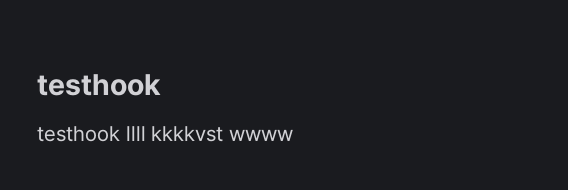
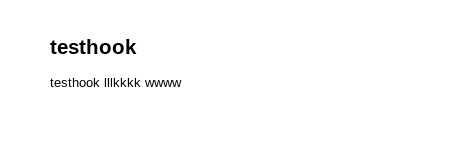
[125,126,224,142] llll kkkkvst -> [104,78,141,87] lllkkkk

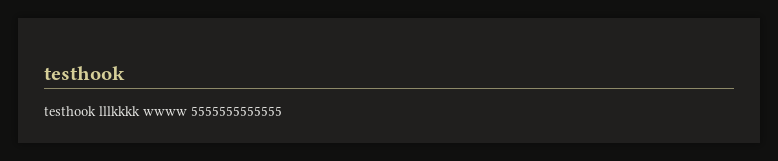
(182, 83) none -> [191,106,282,116] 5555555555555

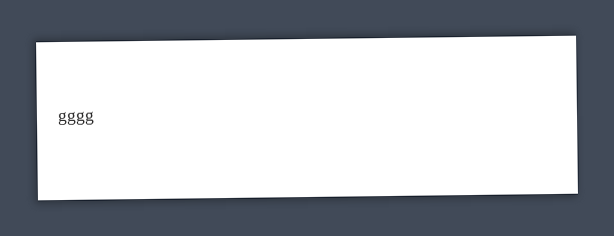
[44,66,125,80] [44,106,282,116] testhook // testhook lllkkkk wwww 5555555555555 -> [57,111,95,126] gggg

